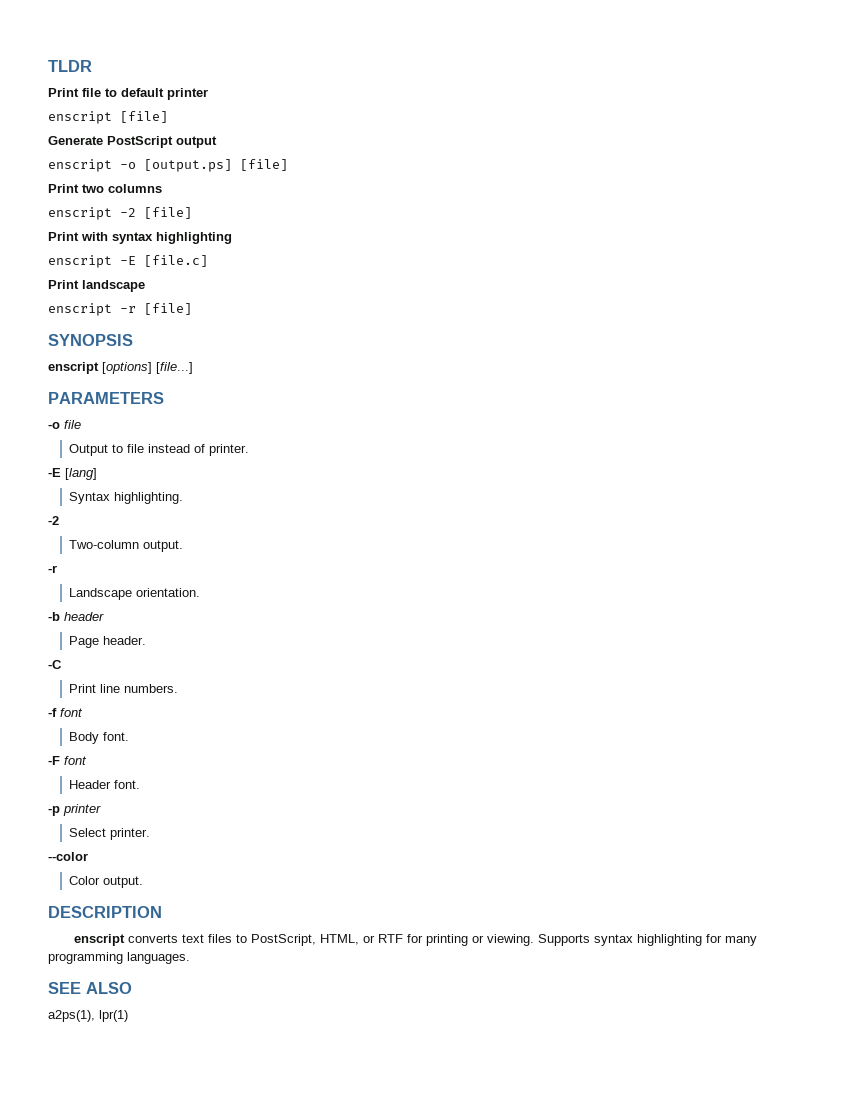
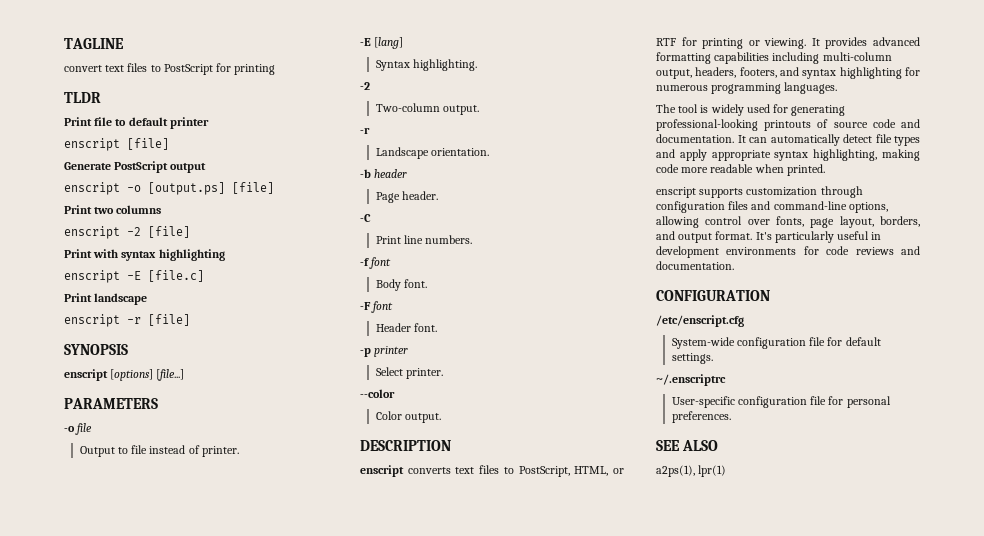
(48, 66) none -> [64,38,124,49] [64,63,276,75] TAGLINE // convert text files to PostScript for printing //
[538,934,591,946] Supports -> [811,37,920,49] [656,52,892,64] [656,67,799,79] It provides advanced formatting capabilities including multi-column output, headers, footers, and
[725,936,758,946] many -> [656,85,708,91] numerous
(190, 958) none -> [656,104,846,116] [656,119,920,131] [656,134,920,146] [656,149,920,161] [656,164,825,176] [656,186,863,198] [656,201,888,213] [656,216,920,228] [656,231,882,243] [656,246,920,258] [656,261,734,270] [656,290,770,301] [656,315,744,327] [671,337,881,349] [671,353,713,364] [656,374,726,386] [671,396,891,408] [671,411,731,423] // The tool is widely used for generating professional-looking printouts of source code and documentation. It can automatically detect file types and apply appropriate syntax highlighting, making code more readable when printed. // enscript supports customization through configuration files and command-line options, allowing control over fonts, page layout, borders, and output format. It's particularly useful in development environments for code reviews and documentation. // CONFIGURATION // /etc/enscript.cfg // System-wide configuration file for default settings. // ~/.enscriptrc // User-specific configuration file for personal preferences.

